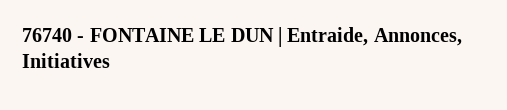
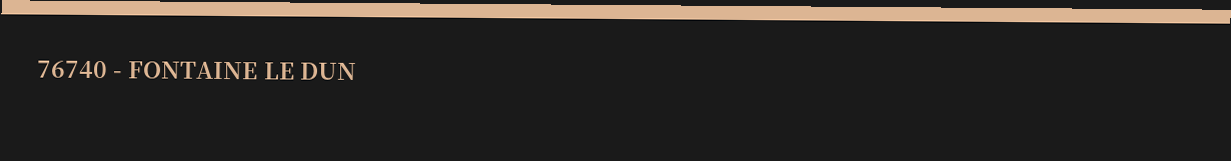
[278,27,462,47] [22,53,110,68] | Entraide, Annonces, Initiatives -> (357, 71) none

